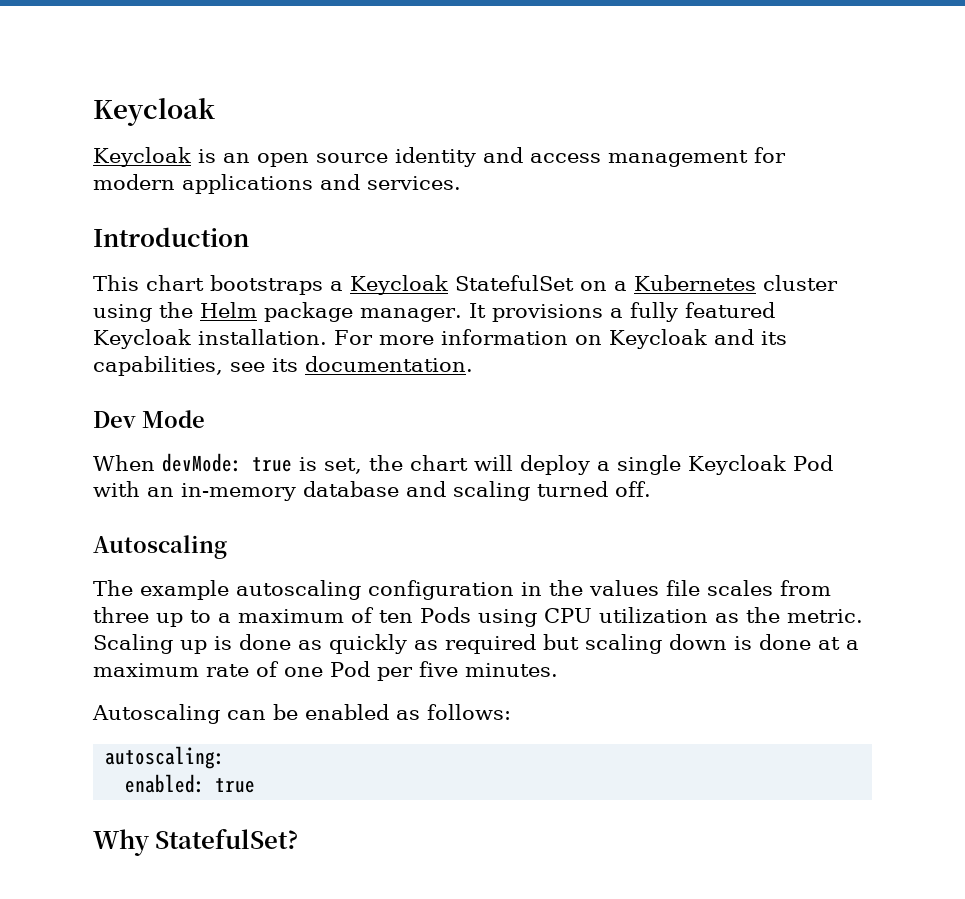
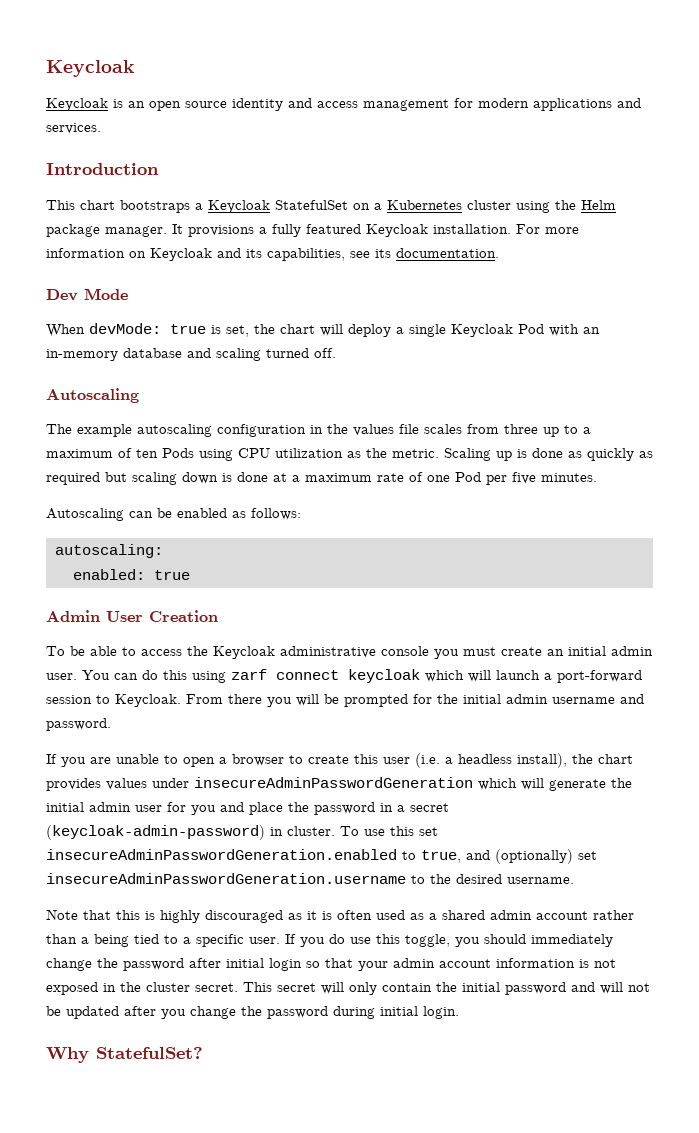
(256, 785) none -> [46,610,218,622] [46,646,653,659] [46,669,642,683] [46,694,644,707] [46,718,111,731] [46,753,633,768] [46,777,632,791] [46,802,449,815] [46,825,438,840] [46,849,597,864] [46,873,574,884] [46,909,634,923] [46,934,613,947] [46,958,616,971] [46,982,650,995] [46,1006,459,1019] // Admin User Creation // To be able to access the Keycloak administrative console you must create an initial admin user. You can do this using zarf connect keycloak which will launch a port-forward session to Keycloak. From there you will be prompted for the initial admin username and password. // If you are unable to open a browser to create this user (i.e. a headless install), the chart provides values under insecureAdminPasswordGeneration which will generate the initial admin user for you and place the password in a secret (keycloak-admin-password) in cluster. To use this set insecureAdminPasswordGeneration.enabled to true, and (optionally) set insecureAdminPasswordGeneration.username to the desired username. // Note that this is highly discouraged as it is often used as a shared admin account rather than a being tied to a specific user. If you do use this toggle, you should immediately change the password after initial login so that your admin account information is not exposed in the cluster secret. This secret will only contain the initial password and will not be updated after you change the password during initial login.

